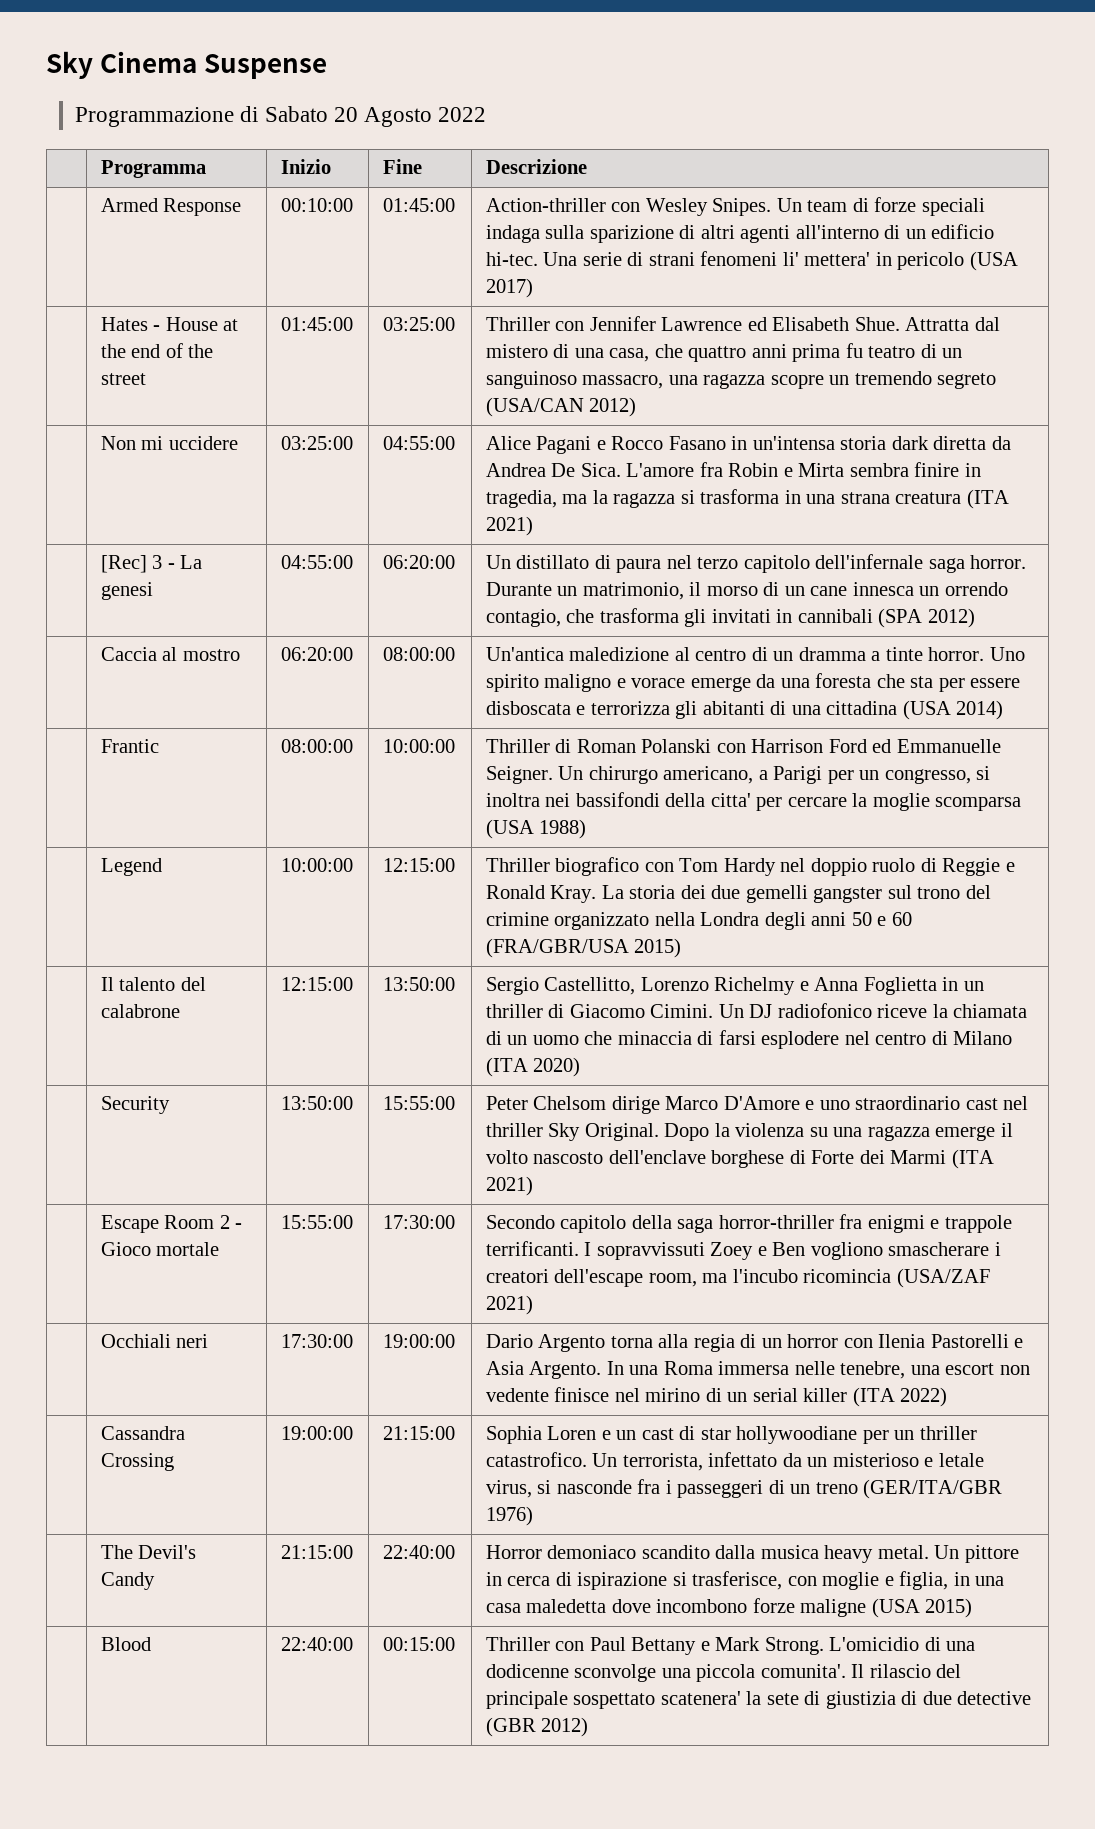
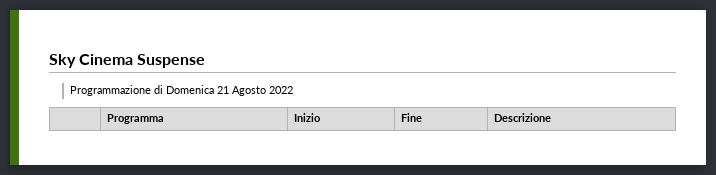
[264,106,358,122] Sabato 20 -> [165,85,229,94] Domenica 21
[100,198,242,216] [280,198,353,212] [382,198,455,212] [485,197,985,216] [485,224,995,243] [485,251,1018,271] [485,278,533,298] [100,317,239,331] [100,343,214,358] [100,373,146,385] [280,317,353,331] [382,317,455,331] [485,316,1000,331] [485,343,963,362] [485,371,997,389] [485,397,637,417] [100,436,238,450] [280,436,353,450] [382,436,455,450] [485,436,1011,454] [485,462,981,477] [485,489,1009,509] [485,516,533,536] [100,555,203,573] [100,582,153,600] [280,555,353,569] [382,555,455,569] [485,554,1027,573] [485,582,1008,600] [485,608,975,628] [100,647,240,661] [280,647,353,661] [382,647,455,661] [485,647,1025,661] [485,673,1021,692] [485,700,1004,720] [100,739,159,753] [280,739,353,753] [382,739,455,753] [485,739,1001,753] [485,766,991,784] [485,792,1022,811] [485,819,587,839] [100,858,162,876] [280,858,353,872] [382,858,455,872] [485,857,1015,876] [485,885,991,903] [485,912,912,930] [485,938,682,958] [100,977,206,991] [100,1004,180,1018] [280,977,353,991] [382,977,455,991] [485,977,984,995] [485,1003,1028,1018] [485,1030,1013,1049] [485,1057,581,1077] [100,1096,170,1114] [280,1096,353,1110] [382,1096,455,1110] [485,1096,1029,1114] [485,1123,1013,1141] [485,1149,994,1169] [485,1176,533,1196] [100,1215,243,1233] [100,1242,220,1256] [280,1215,353,1229] [382,1215,455,1229] [485,1214,1012,1233] [485,1241,1001,1260] [485,1268,990,1288] [485,1295,533,1315] [100,1334,209,1348] [280,1334,353,1348] [382,1334,455,1348] [485,1334,1024,1352] [485,1361,1030,1379] [485,1387,948,1407] [100,1426,185,1440] [100,1453,174,1471] [280,1426,353,1440] [382,1426,455,1440] [485,1426,977,1444] [485,1452,984,1471] [485,1479,1003,1499] [485,1506,533,1526] [100,1545,197,1559] [100,1572,155,1590] [280,1545,353,1559] [382,1545,455,1559] [485,1545,1019,1563] [485,1571,1005,1590] [485,1598,973,1618] [100,1637,151,1651] [280,1637,353,1651] [382,1637,455,1651] [485,1637,976,1655] [485,1664,962,1682] [485,1691,1032,1709] [485,1717,589,1737] // | Armed Response | 00:10:00 | 01:45:00 | Action-thriller con Wesley Snipes. Un team di forze speciali indaga sulla sparizione di altri agenti all'interno di un edificio hi-tec. Una serie di strani fenomeni li' mettera' in pericolo (USA 2017) // | Hates - House at the end of the street | 01:45:00 | 03:25:00 | Thriller con Jennifer Lawrence ed Elisabeth Shue. Attratta dal mistero di una casa, che quattro anni prima fu teatro di un sanguinoso massacro, una ragazza scopre un tremendo segreto (USA/CAN 2012) // | Non mi uccidere | 03:25:00 | 04:55:00 | Alice Pagani e Rocco Fasano in un'intensa storia dark diretta da Andrea De Sica. L'amore fra Robin e Mirta sembra finire in tragedia, ma la ragazza si trasforma in una strana creatura (ITA 2021) // | [Rec] 3 - La genesi | 04:55:00 | 06:20:00 | Un distillato di paura nel terzo capitolo dell'infernale saga horror. Durante un matrimonio, il morso di un cane innesca un orrendo contagio, che trasforma gli invitati in cannibali (SPA 2012) // | Caccia al mostro | 06:20:00 | 08:00:00 | Un'antica maledizione al centro di un dramma a tinte horror. Uno spirito maligno e vorace emerge da una foresta che sta per essere disboscata e terrorizza gli abitanti di una cittadina (USA 2014) // | Frantic | 08:00:00 | 10:00:00 | Thriller di Roman Polanski con Harrison Ford ed Emmanuelle Seigner. Un chirurgo americano, a Parigi per un congresso, si inoltra nei bassifondi della citta' per cercare la moglie scomparsa (USA 1988) // | Legend | 10:00:00 | 12:15:00 | Thriller biografico con Tom Hardy nel doppio ruolo di Reggie e Ronald Kray. La storia dei due gemelli gangster sul trono del crimine organizzato nella Londra degli anni 50 e 60 (FRA/GBR/USA 2015) // | Il talento del calabrone | 12:15:00 | 13:50:00 | Sergio Castellitto, Lorenzo Richelmy e Anna Foglietta in un thriller di Giacomo Cimini. Un DJ radiofonico riceve la chiamata di un uomo che minaccia di farsi esplodere nel centro di Milano (ITA 2020) // | Security | 13:50:00 | 15:55:00 | Peter Chelsom dirige Marco D'Amore e uno straordinario cast nel thriller Sky Original. Dopo la violenza su una ragazza emerge il volto nascosto dell'enclave borghese di Forte dei Marmi (ITA 2021) // | Escape Room 2 - Gioco mortale | 15:55:00 | 17:30:00 | Secondo capitolo della saga horror-thriller fra enigmi e trappole terrificanti. I sopravvissuti Zoey e Ben vogliono smascherare i creatori dell'escape room, ma l'incubo ricomincia (USA/ZAF 2021) // | Occhiali neri | 17:30:00 | 19:00:00 | Dario Argento torna alla regia di un horror con Ilenia Pastorelli e Asia Argento. In una Roma immersa nelle tenebre, una escort non vedente finisce nel mirino di un serial killer (ITA 2022) // | Cassandra Crossing | 19:00:00 | 21:15:00 | Sophia Loren e un cast di star hollywoodiane per un thriller catastrofico. Un terrorista, infettato da un misterioso e letale virus, si nasconde fra i passeggeri di un treno (GER/ITA/GBR 1976) // | The Devil's Candy | 21:15:00 | 22:40:00 | Horror demoniaco scandito dalla musica heavy metal. Un pittore in cerca di ispirazione si trasferisce, con moglie e figlia, in una casa maledetta dove incombono forze maligne (USA 2015) // | Blood | 22:40:00 | 00:15:00 | Thriller con Paul Bettany e Mark Strong. L'omicidio di una dodicenne sconvolge una piccola comunita'. Il rilascio del principale sospettato scatenera' la sete di giustizia di due detective (GBR 2012) -> (552, 117) none

